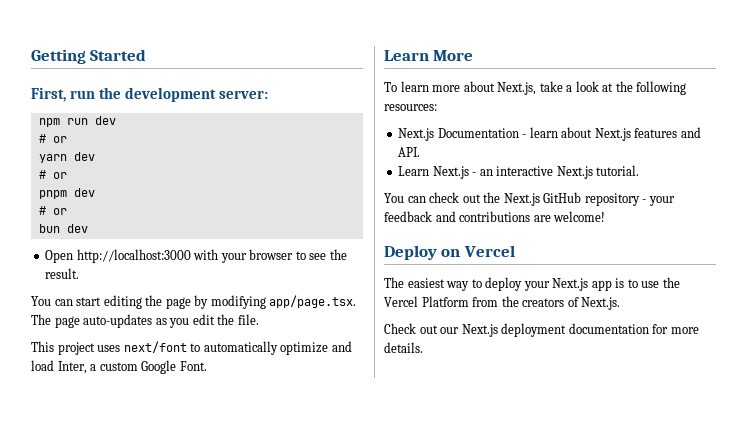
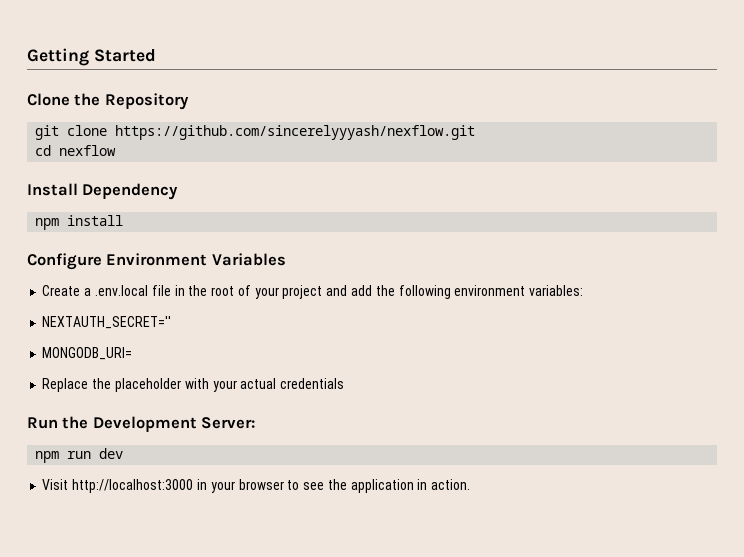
[31,87,268,102] [38,116,116,127] [38,134,67,143] [38,152,95,163] [38,170,67,179] [38,188,95,199] [38,206,67,215] [38,224,88,233] [45,249,219,263] First, run the development server: // npm run dev // # or // yarn dev // # or // pnpm dev // # or // bun dev // Open http://localhost:3000 with -> [27,93,189,110] [35,125,476,140] [35,145,117,156] [27,183,179,200] [35,215,124,230] [27,253,286,270] [42,285,584,299] [42,316,172,329] [42,347,133,360] [42,378,345,392] [27,416,256,432] [35,448,124,463] [42,479,207,493] Clone the Repository // git clone https://github.com/sincerelyyyash/nexflow.git // cd nexflow // Install Dependency // npm install // Configure Environment Variables // Create a .env.local file in the root of your project and add the following environment variables: // NEXTAUTH_SECRET='' // MONGODB_URI= // Replace the placeholder with your actual credentials // Run the Development Server: // npm run dev // Visit http://localhost:3000 in
[45,268,80,279] [31,295,357,309] [31,314,259,328] [31,341,352,355] [31,360,207,374] [384,50,474,61] [384,81,687,95] [384,104,437,111] [398,127,701,141] [398,147,421,157] [398,165,640,179] [384,192,675,206] [384,211,606,222] [384,245,515,260] [384,277,680,291] [384,296,621,310] [384,323,699,337] [384,342,423,353] result. // You can start editing the page by modifying app/page.tsx. The page auto-updates as you edit the file. // This project uses next/font to automatically optimize and load Inter, a custom Google Font. // Learn More // To learn more about Next.js, take a look at the following resources: // Next.js Documentation - learn about Next.js features and API. // Learn Next.js - an interactive Next.js tutorial. // You can check out the Next.js GitHub repository - your feedback and contributions are welcome! // Deploy on Vercel // The easiest way to deploy your Next.js app is to use the Vercel Platform from the creators of Next.js. // Check out our Next.js deployment documentation for more details. -> [350,479,471,493] application in action.

